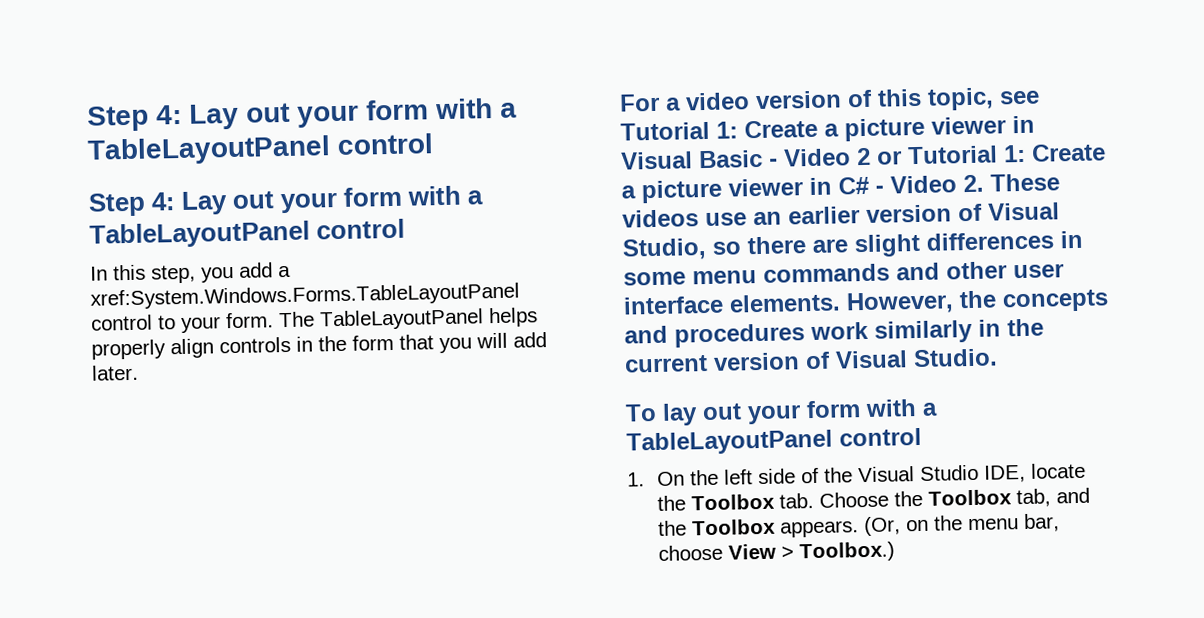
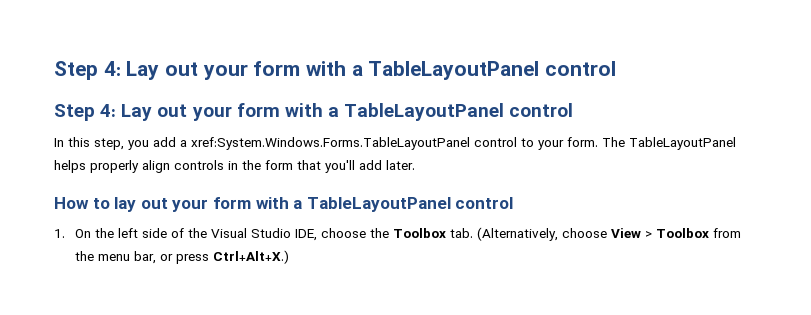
[439,332,508,354] you will -> [325,160,355,173] you'll
[619,87,1040,112] [620,115,1035,142] [621,143,1106,170] [621,173,1060,204] [622,202,1060,228] [622,230,1083,261] [623,261,1064,286] [623,289,1109,315] [624,318,1044,348] [624,348,998,373] [625,403,657,422] For a video version of this topic, see Tutorial 1: Create a picture viewer in Visual Basic - Video 2 or Tutorial 1: Create a picture viewer in C# - Video 2. These videos use an earlier version of Visual Studio, so there are slight differences in some menu commands and other user interface elements. However, the concepts and procedures work similarly in the current version of Visual Studio. // To -> [54,197,110,209] How to
[1031,462,1087,479] locate -> [321,228,367,238] choose
[819,487,1091,508] [658,513,1061,538] [658,541,896,563] Choose the Toolbox tab, and the Toolbox appears. (Or, on the menu bar, choose View > Toolbox.) -> [477,227,742,241] [75,250,290,264] (Alternatively, choose View > Toolbox from the menu bar, or press Ctrl+Alt+X.)

